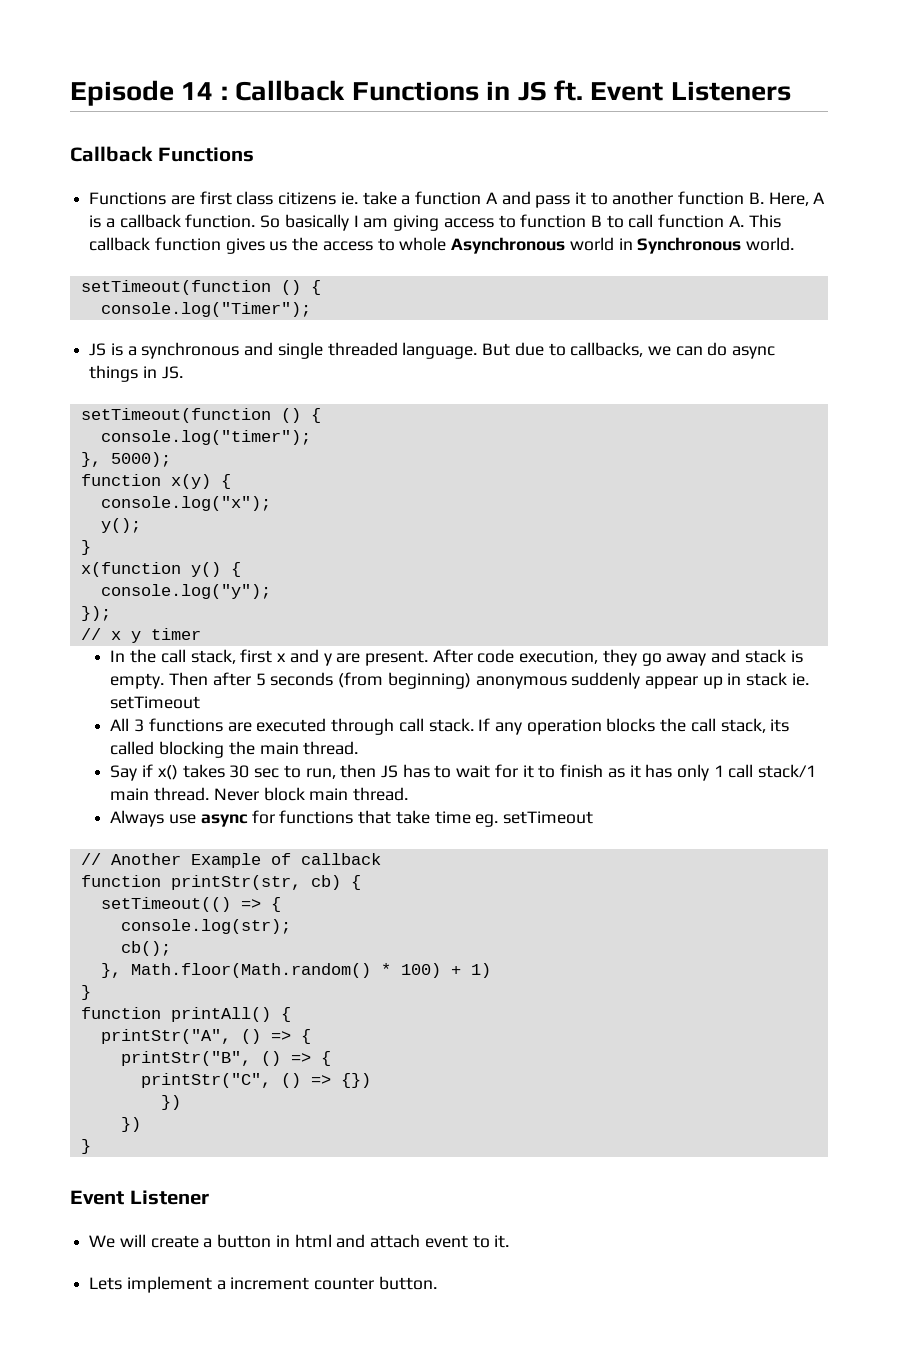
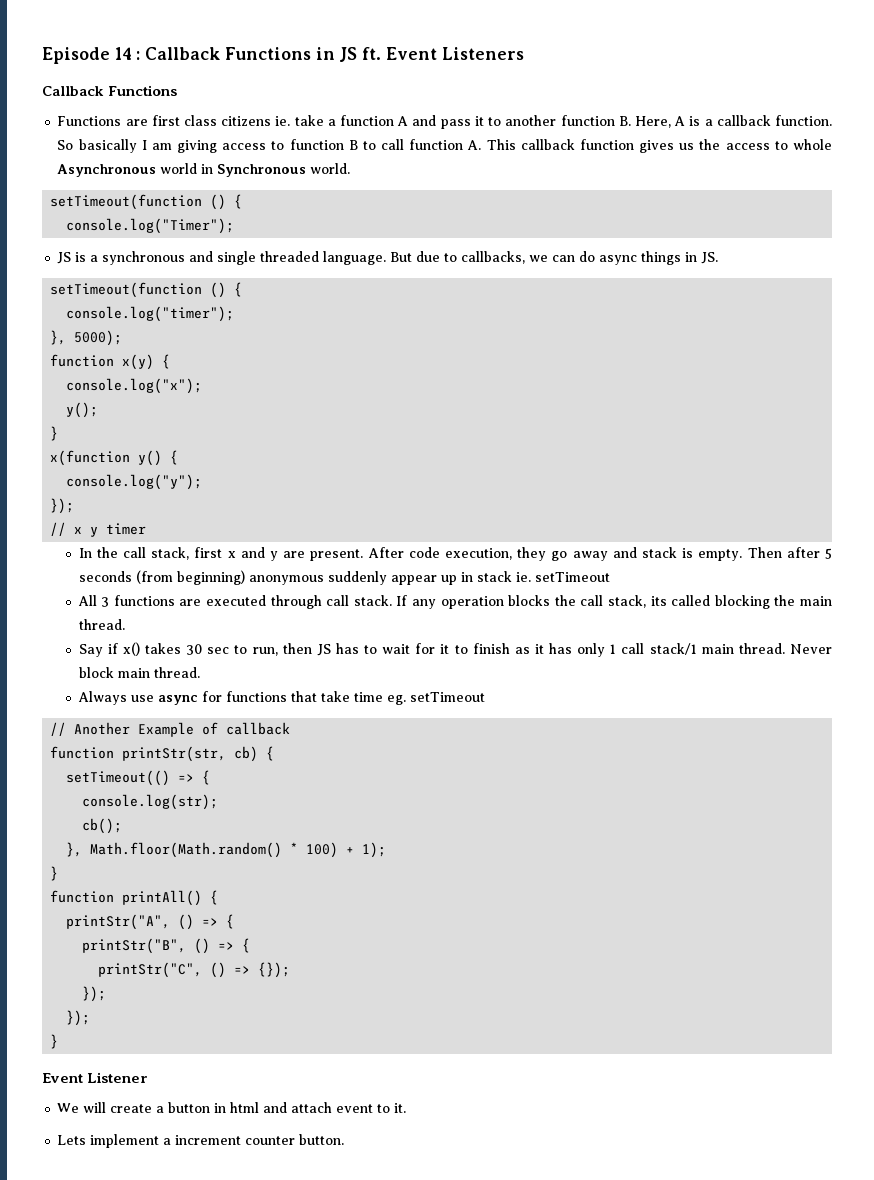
[470,963,491,978] 1) -> [362,842,387,858] 1);
[340,1073,371,1088] [160,1095,181,1110] [120,1117,141,1132] {}) // }) // }) -> [258,962,291,978] [82,986,107,1002] [66,1010,91,1026] {}); // }); // });

